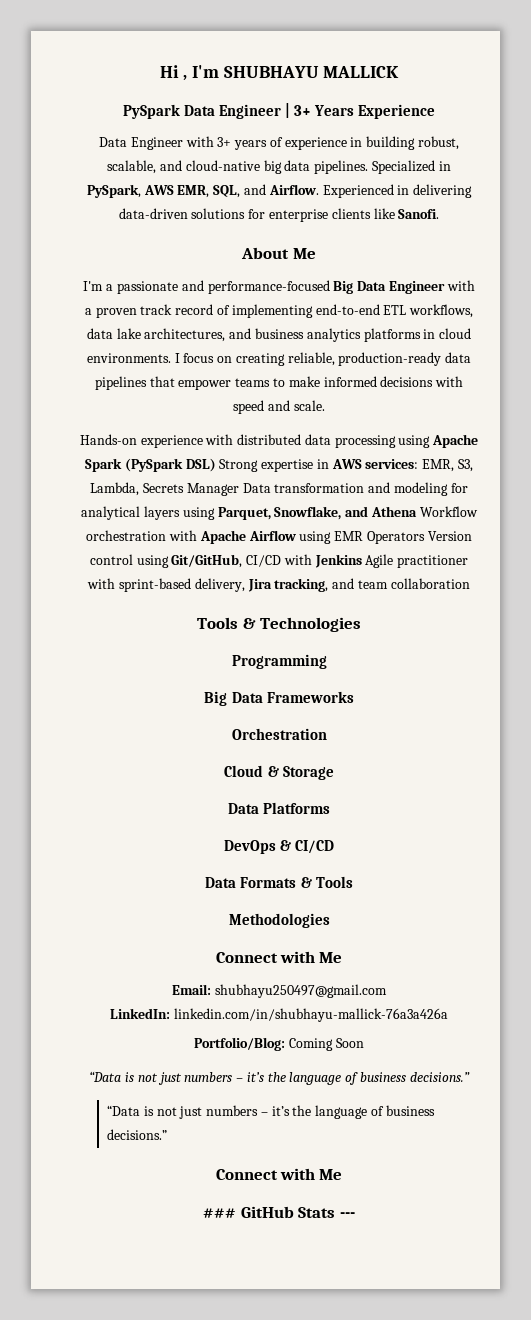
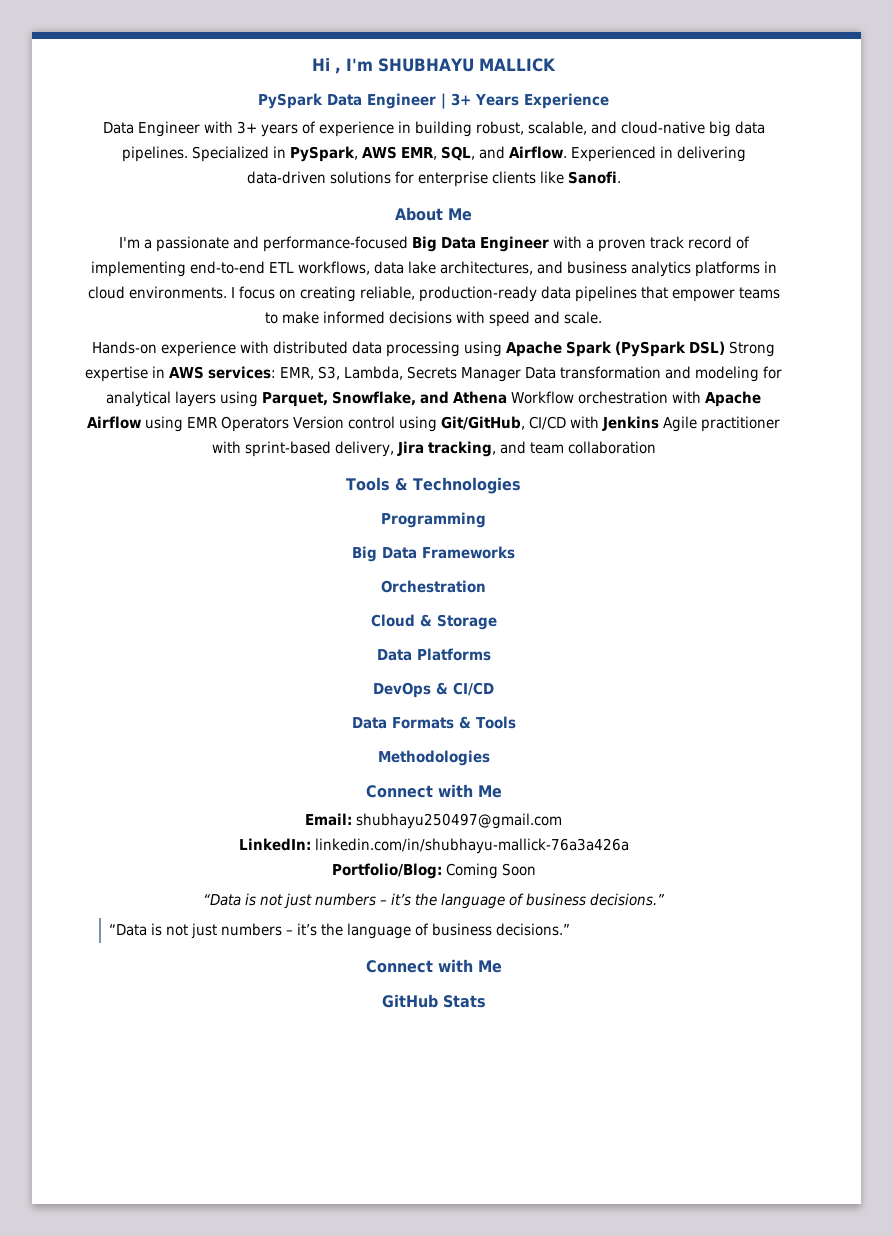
[203,1208,237,1218] ### -> (502, 966) none
[339,1212,355,1218] --- -> (486, 1001) none

